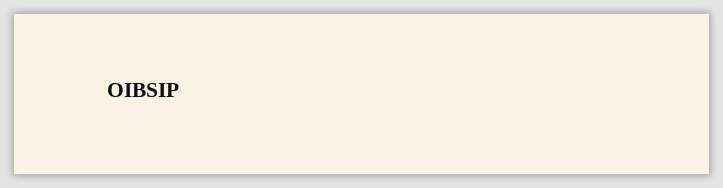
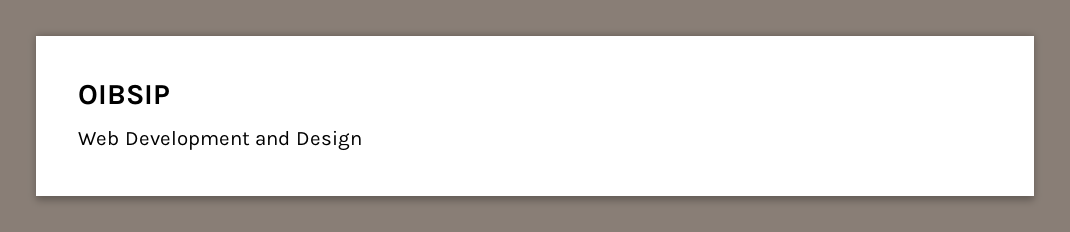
(179, 90) none -> [78,130,362,151] // Web Development and Design

